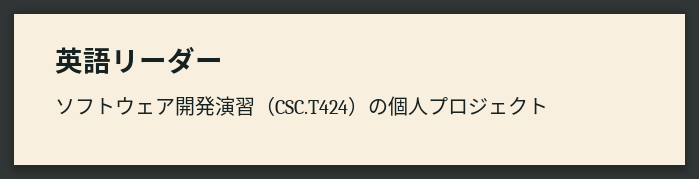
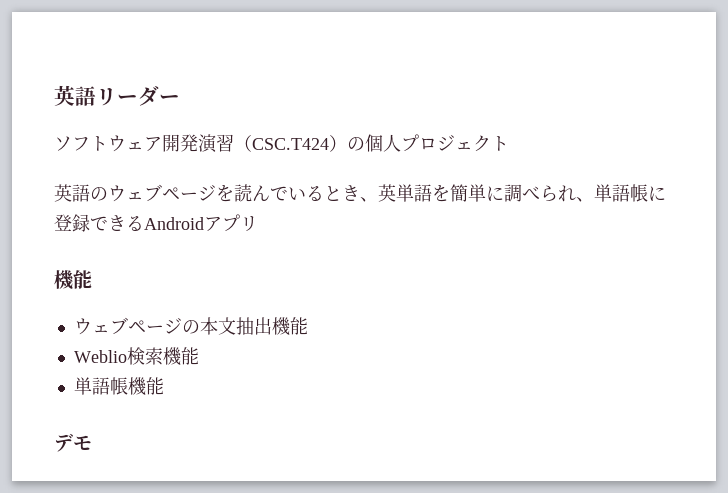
(548, 106) none -> [54,184,666,202] [54,214,258,232] [54,270,92,290] [73,317,308,336] [73,347,199,366] [73,377,164,396] [54,433,92,452] // 英語のウェブページを読んでいるとき、英単語を簡単に調べられ、単語帳に登録できるAndroidアプリ // 機能 // ウェブページの本文抽出機能 // Weblio検索機能 // 単語帳機能 // デモ

